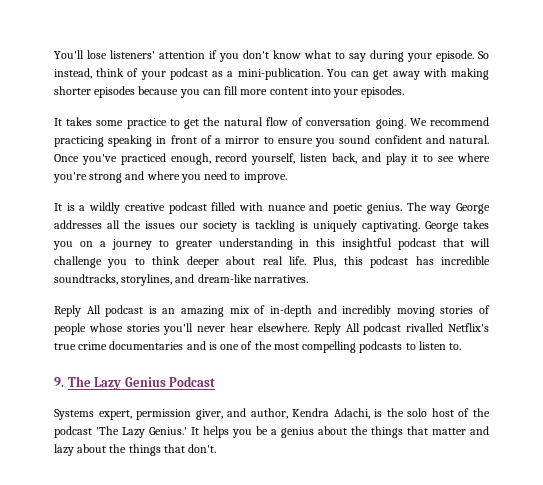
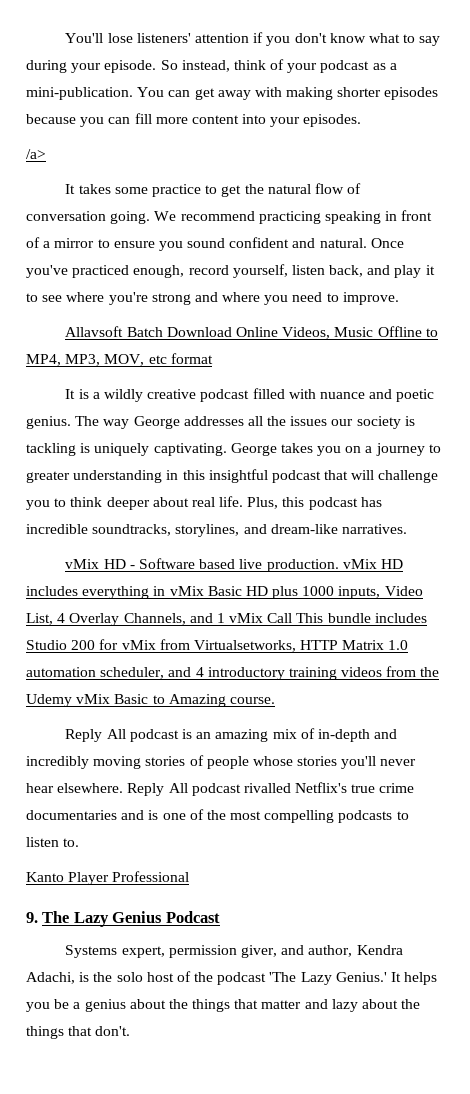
(405, 92) none -> [26,149,46,159] // /a>
(287, 177) none -> [65,326,438,339] [26,353,213,366] // Allavsoft Batch Download Online Videos, Music Offline to MP4, MP3, MOV, etc format
(308, 279) none -> [65,558,403,572] [26,586,423,599] [26,613,427,626] [26,639,409,652] [26,666,440,680] [26,694,275,707] // vMix HD - Software based live production. vMix HD includes everything in vMix Basic HD plus 1000 inputs, Video List, 4 Overlay Channels, and 1 vMix Call This bundle includes Studio 200 for vMix from Virtualsetworks, HTTP Matrix 1.0 automation scheduler, and 4 introductory training videos from the Udemy vMix Basic to Amazing course.
(462, 346) none -> [26,871,190,885] // Kanto Player Professional

